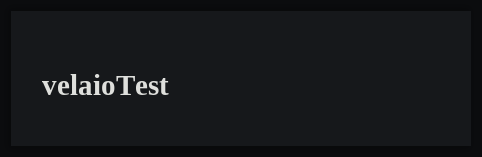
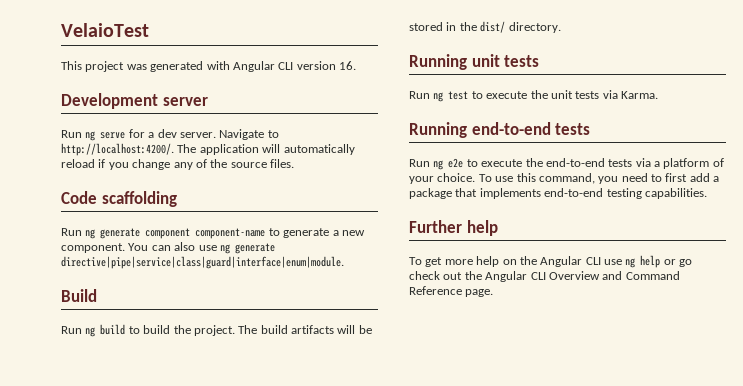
[42,74,169,95] velaioTest -> [61,23,149,37] [61,61,356,72] [61,93,208,109] [61,129,279,141] [61,143,355,156] [61,159,294,170] [61,191,177,207] [61,228,365,239] [61,242,275,254] [61,256,344,269] [61,289,97,302] [61,324,372,337] [409,21,561,33] [409,54,540,70] [409,90,658,102] [409,122,591,138] [409,158,724,170] [409,173,720,184] [409,188,707,199] [409,220,498,236] [409,255,693,268] [409,271,680,282] [409,286,494,297] VelaioTest // This project was generated with Angular CLI version 16. // Development server // Run ng serve for a dev server. Navigate to http://localhost:4200/. The application will automatically reload if you change any of the source files. // Code scaffolding // Run ng generate component component-name to generate a new component. You can also use ng generate directive|pipe|service|class|guard|interface|enum|module. // Build // Run ng build to build the project. The build artifacts will be stored in the dist/ directory. // Running unit tests // Run ng test to execute the unit tests via Karma. // Running end-to-end tests // Run ng e2e to execute the end-to-end tests via a platform of your choice. To use this command, you need to first add a package that implements end-to-end testing capabilities. // Further help // To get more help on the Angular CLI use ng help or go check out the Angular CLI Overview and Command Reference page.

